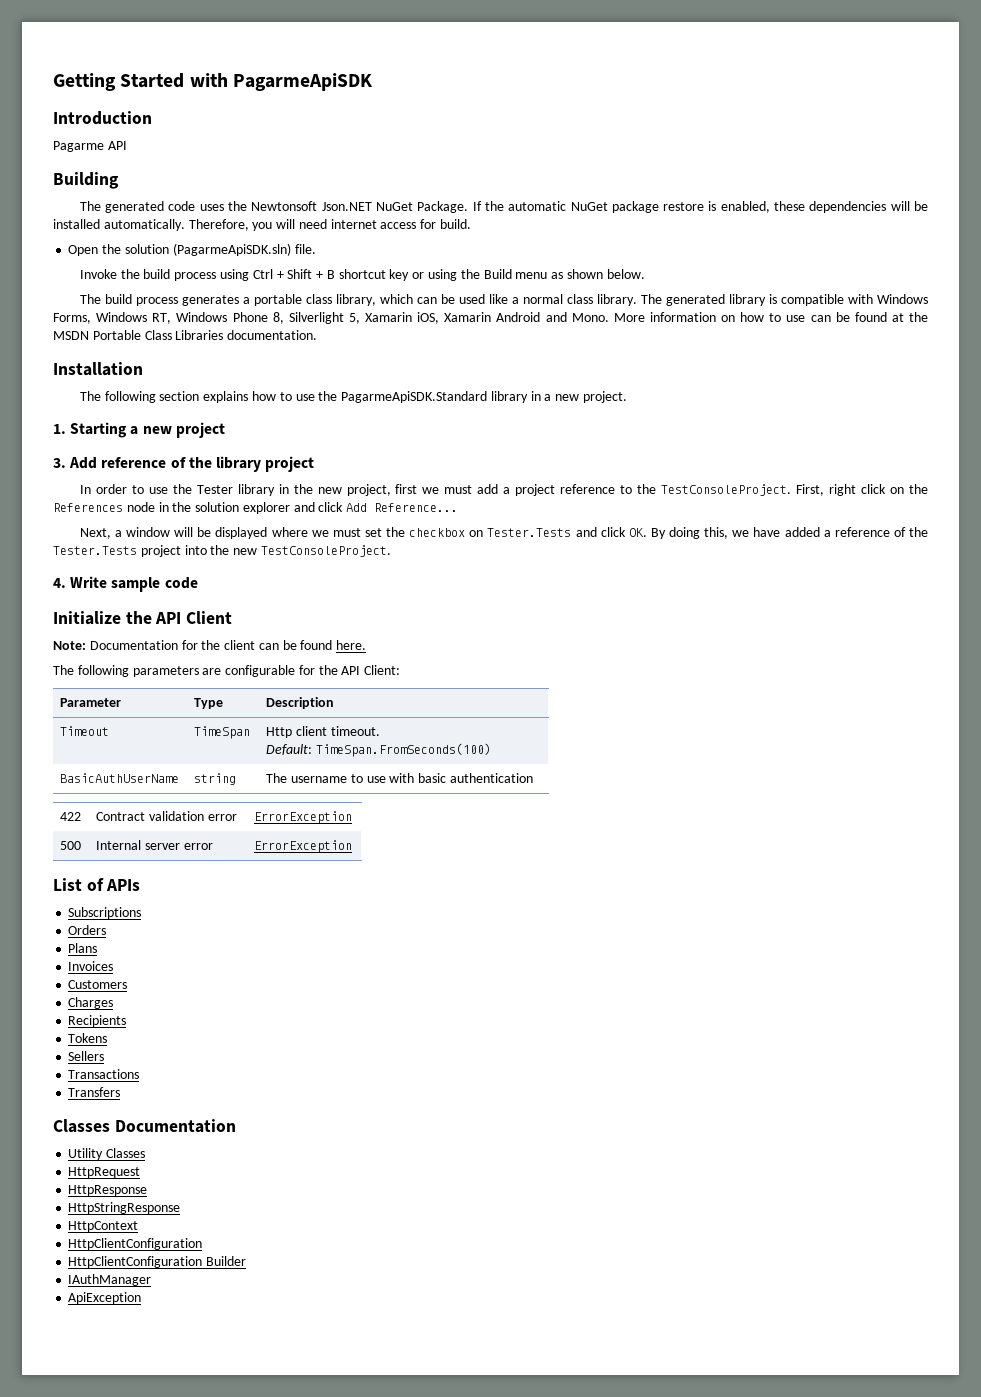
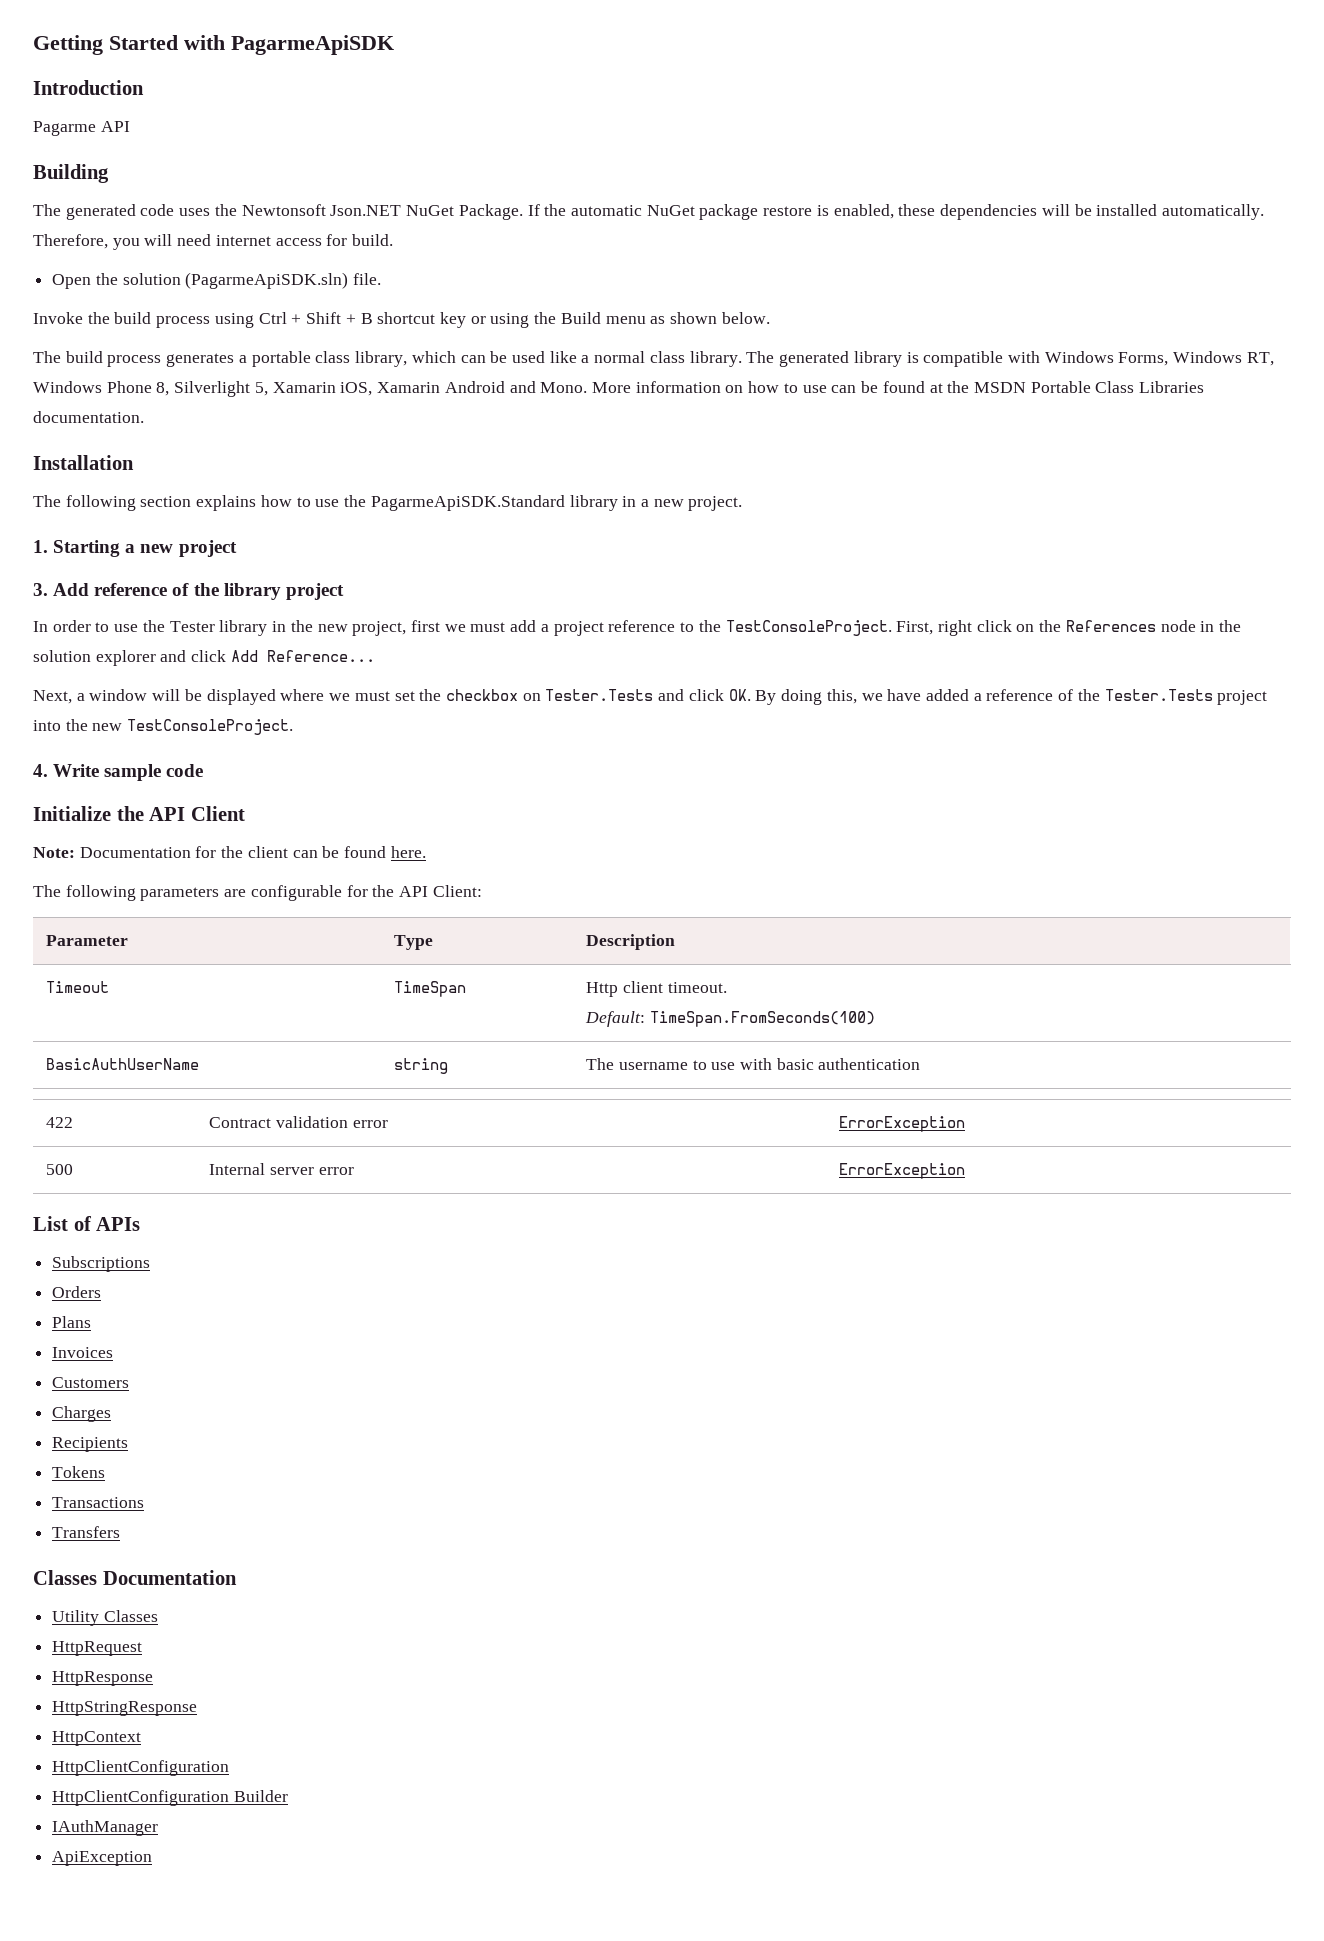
[68,1051,105,1061] // Sellers -> (106, 1472) none

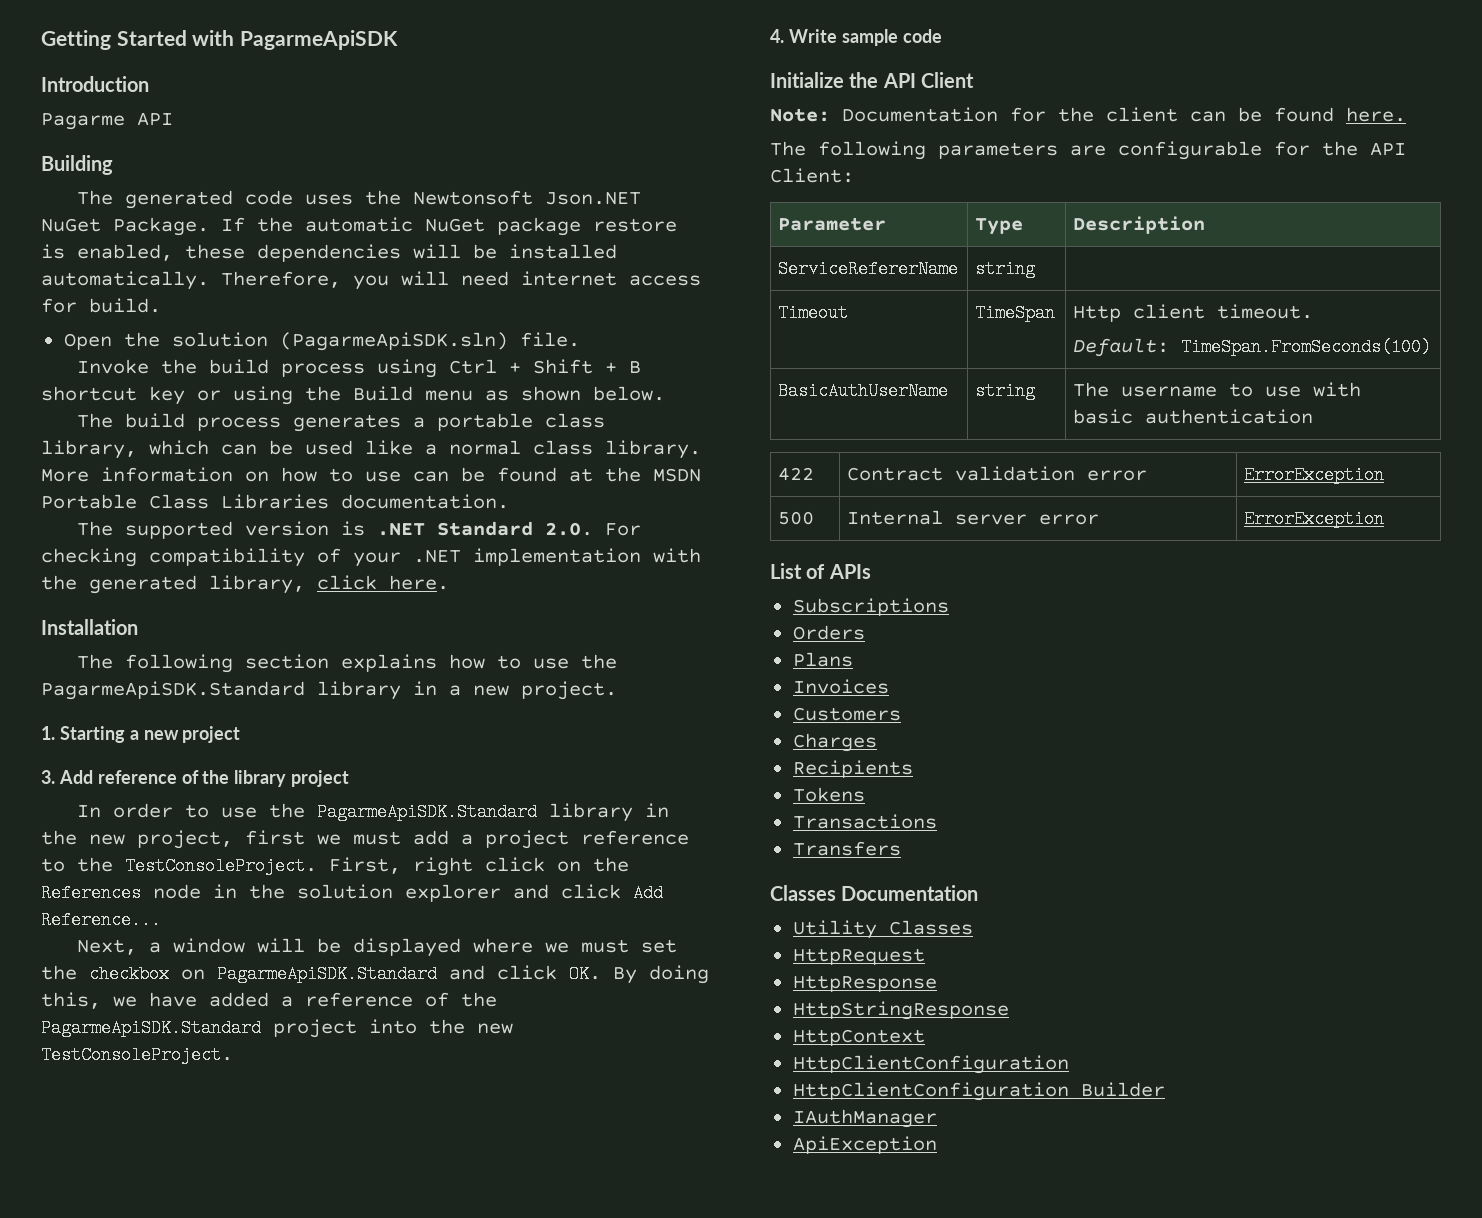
[746,351,1274,367] [33,381,588,397] The generated library is compatible with Windows Forms, Windows RT, Windows Phone 8, Silverlight 5, Xamarin iOS, Xamarin Android and Mono. -> (701, 449) none
(144, 417) none -> [76,521,641,539] [41,548,701,567] [41,575,449,594] // The supported version is .NET Standard 2.0. For checking compatibility of your .NET implementation with the generated library, click here.
[169,621,215,632] Tester -> [316,803,537,821] PagarmeApiSDK.Standard
[545,689,654,701] Tester.Tests -> [217,965,437,983] PagarmeApiSDK.Standard
[1104,689,1213,701] Tester.Tests -> [41,1019,261,1037] PagarmeApiSDK.Standard
(676, 942) none -> [778,260,959,278] [975,260,1036,278] // ServiceRefererName | string |

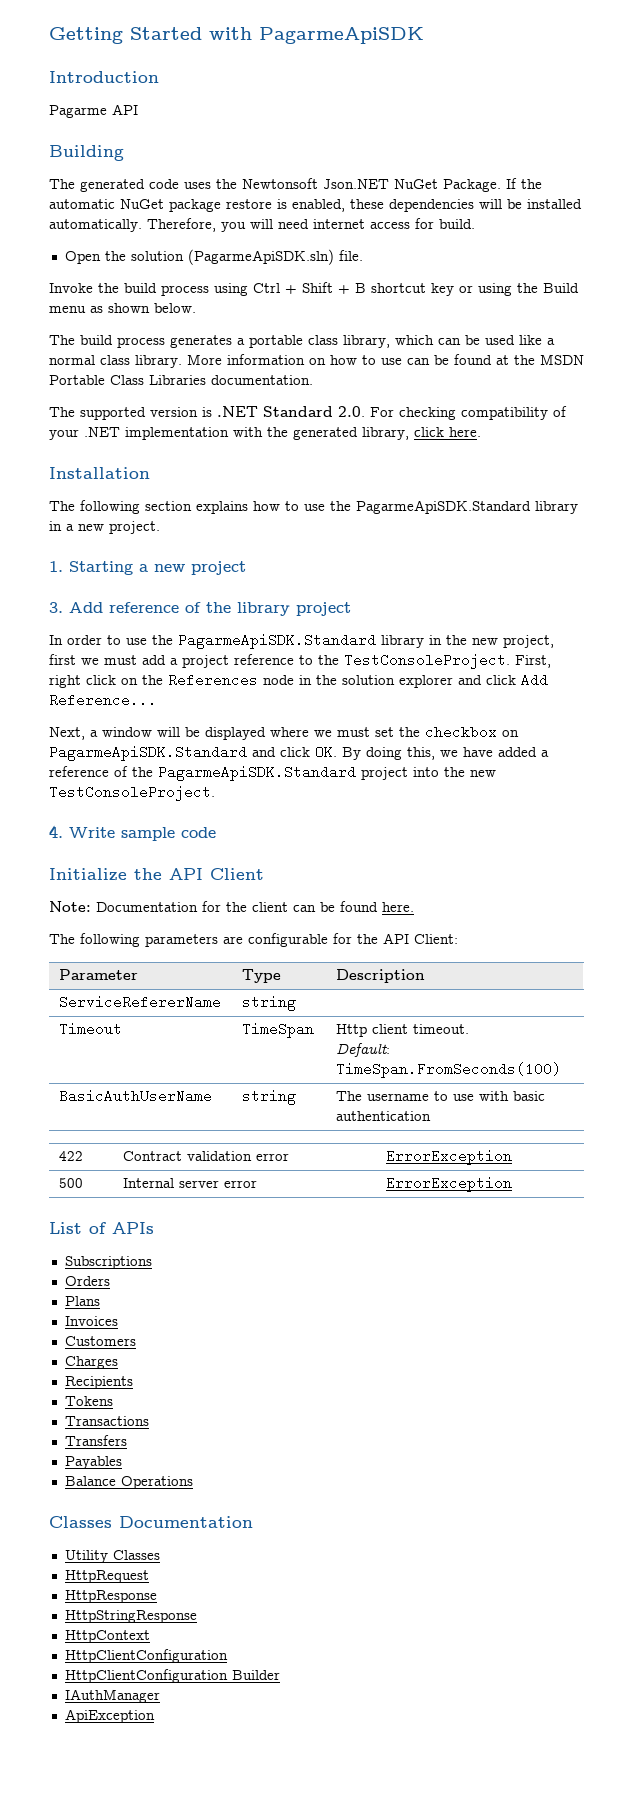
(901, 848) none -> [64,1456,122,1469] [64,1476,193,1489] // Payables // Balance Operations

